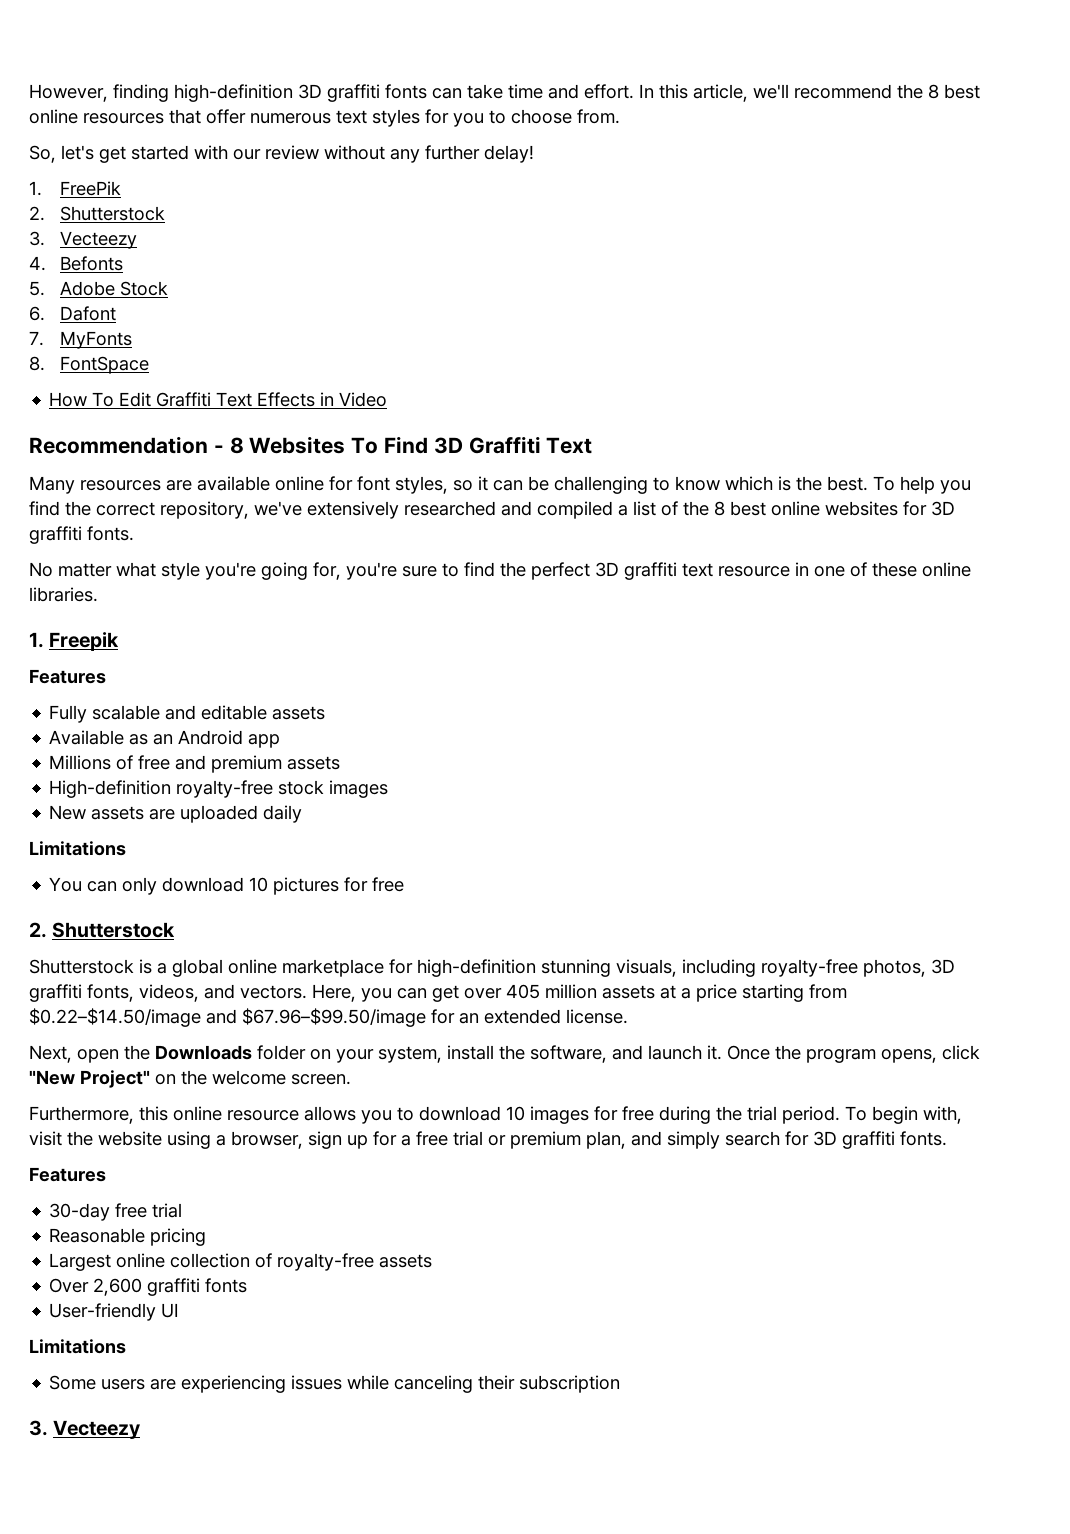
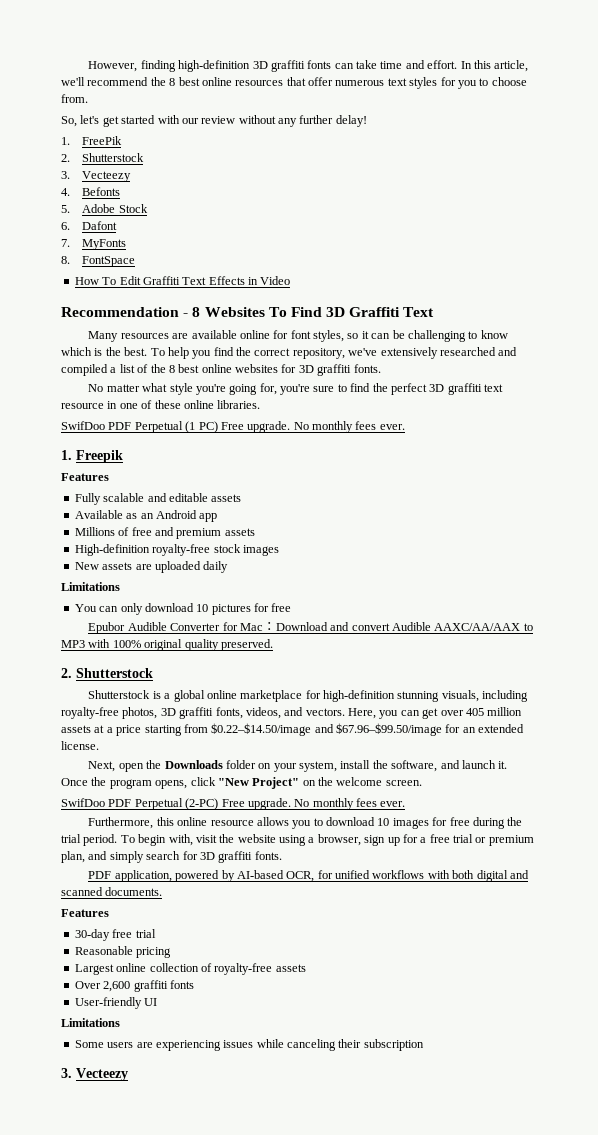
(98, 594) none -> [61,421,405,433] // SwifDoo PDF Perpetual (1 PC) Free upgrade. No monthly fees ever.
(405, 884) none -> [88,622,533,634] [61,639,273,651] // Epubor Audible Converter for Mac：Download and convert Audible AAXC/AA/AAX to MP3 with 100% original quality preserved.
(351, 1079) none -> [61,798,406,810] // SwifDoo PDF Perpetual (2-PC) Free upgrade. No monthly fees ever.
(947, 1138) none -> [88,870,529,882] [61,887,163,896] // PDF application, powered by AI-based OCR, for unified workflows with both digital and scanned documents.

